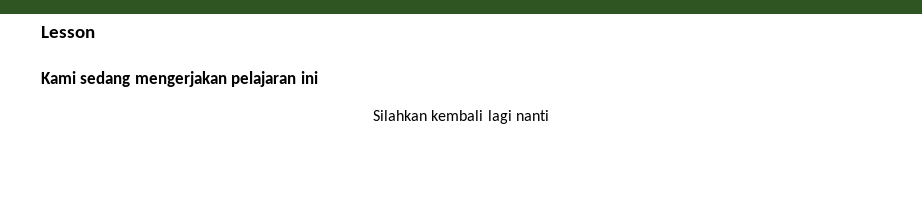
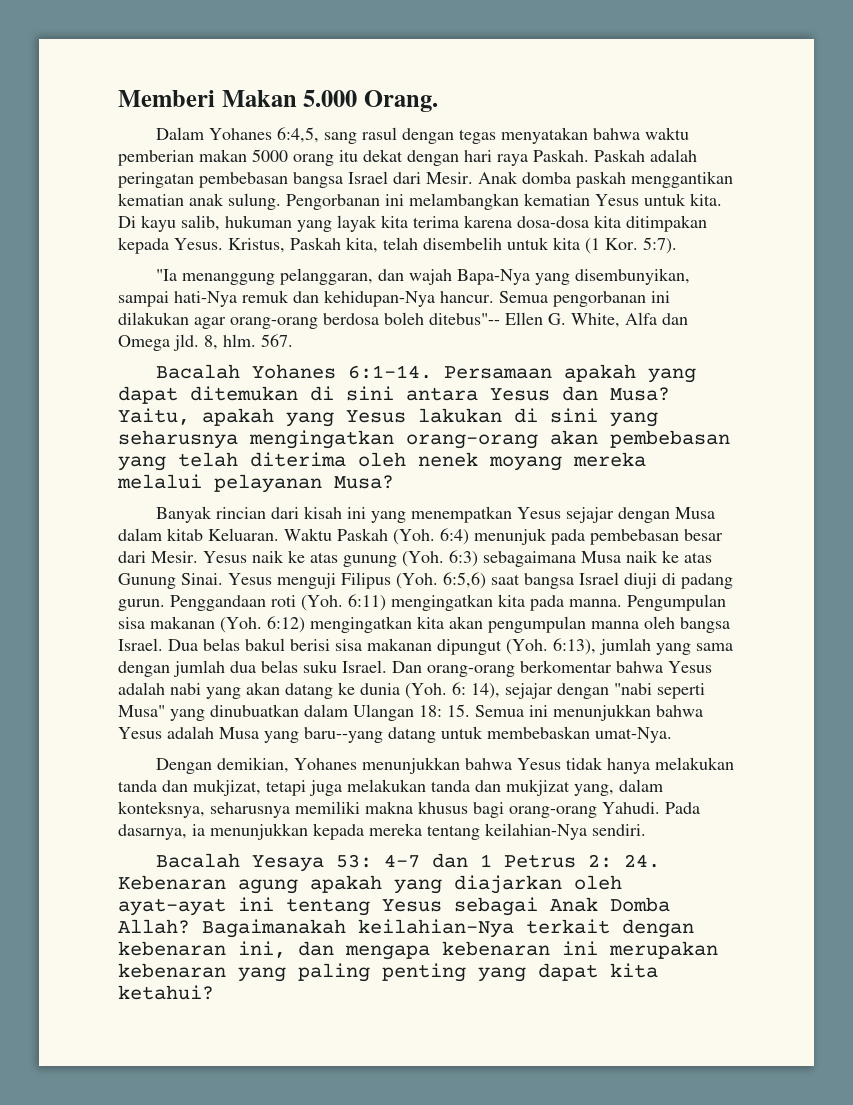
[41,26,95,38] [41,71,318,87] [373,110,549,124] Lesson // Kami sedang mengerjakan pelajaran ini // Silahkan kembali lagi nanti -> [118,90,438,112] [155,127,689,144] [118,149,697,166] [118,171,733,188] [118,193,722,210] [118,215,707,232] [118,237,677,254] [155,268,690,285] [118,290,670,307] [118,312,688,329] [118,334,293,351] [155,364,696,383] [118,386,670,404] [118,408,658,427] [118,430,730,449] [118,452,646,471] [117,474,394,493] [155,506,715,523] [118,528,723,545] [118,550,712,567] [118,572,733,589] [118,594,726,611] [118,616,730,633] [118,638,733,655] [118,660,712,677] [118,682,705,699] [118,704,703,721] [118,726,672,743] [155,757,734,774] [118,779,663,796] [118,801,700,818] [118,823,646,840] [155,853,660,872] [118,875,622,894] [118,897,670,916] [118,919,694,938] [118,941,718,960] [118,963,658,982] [118,985,214,1000] Memberi Makan 5.000 Orang. // Dalam Yohanes 6:4,5, sang rasul dengan tegas menyatakan bahwa waktu pemberian makan 5000 orang itu dekat dengan hari raya Paskah. Paskah adalah peringatan pembebasan bangsa Israel dari Mesir. Anak domba paskah menggantikan kematian anak sulung. Pengorbanan ini melambangkan kematian Yesus untuk kita. Di kayu salib, hukuman yang layak kita terima karena dosa-dosa kita ditimpakan kepada Yesus. Kristus, Paskah kita, telah disembelih untuk kita (1 Kor. 5:7). // "Ia menanggung pelanggaran, dan wajah Bapa-Nya yang disembunyikan, sampai hati-Nya remuk dan kehidupan-Nya hancur. Semua pengorbanan ini dilakukan agar orang-orang berdosa boleh ditebus"-- Ellen G. White, Alfa dan Omega jld. 8, hlm. 567. // Bacalah Yohanes 6:1-14. Persamaan apakah yang dapat ditemukan di sini antara Yesus dan Musa? Yaitu, apakah yang Yesus lakukan di sini yang seharusnya mengingatkan orang-orang akan pembebasan yang telah diterima oleh nenek moyang mereka melalui pelayanan Musa? // Banyak rincian dari kisah ini yang menempatkan Yesus sejajar dengan Musa dalam kitab Keluaran. Waktu Paskah (Yoh. 6:4) menunjuk pada pembebasan besar dari Mesir. Yesus naik ke atas gunung (Yoh. 6:3) sebagaimana Musa naik ke atas Gunung Sinai. Yesus menguji Filipus (Yoh. 6:5,6) saat bangsa Israel diuji di padang gurun. Penggandaan roti (Yoh. 6:11) mengingatkan kita pada manna. Pengumpulan sisa makanan (Yoh. 6:12) mengingatkan kita akan pengumpulan manna oleh bangsa Israel. Dua belas bakul berisi sisa makanan dipungut (Yoh. 6:13), jumlah yang sama dengan jumlah dua belas suku Israel. Dan orang-orang berkomentar bahwa Yesus adalah nabi yang akan datang ke dunia (Yoh. 6: 14), sejajar dengan "nabi seperti Musa" yang dinubuatkan dalam Ulangan 18: 15. Semua ini menunjukkan bahwa Yesus adalah Musa yang baru--yang datang untuk membebaskan umat-Nya. // Dengan demikian, Yohanes menunjukkan bahwa Yesus tidak hanya melakukan tanda dan mukjizat, tetapi juga melakukan tanda dan mukjizat yang, dalam konteksnya, seharusnya memiliki makna khusus bagi orang-orang Yahudi. Pada dasarnya, ia menunjukkan kepada mereka tentang keilahian-Nya sendiri. // Bacalah Yesaya 53: 4-7 dan 1 Petrus 2: 24. Kebenaran agung apakah yang diajarkan oleh ayat-ayat ini tentang Yesus sebagai Anak Domba Allah? Bagaimanakah keilahian-Nya terkait dengan kebenaran ini, dan mengapa kebenaran ini merupakan kebenaran yang paling penting yang dapat kita ketahui?

